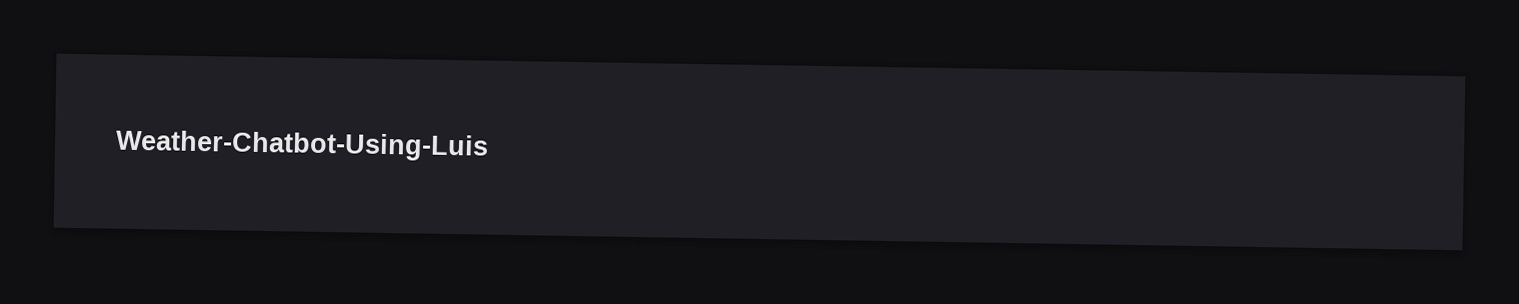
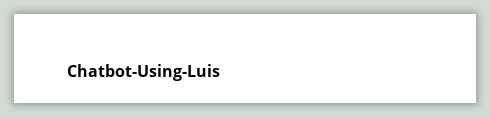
[115,129,489,162] Weather-Chatbot-Using-Luis -> [67,64,220,81] Chatbot-Using-Luis

